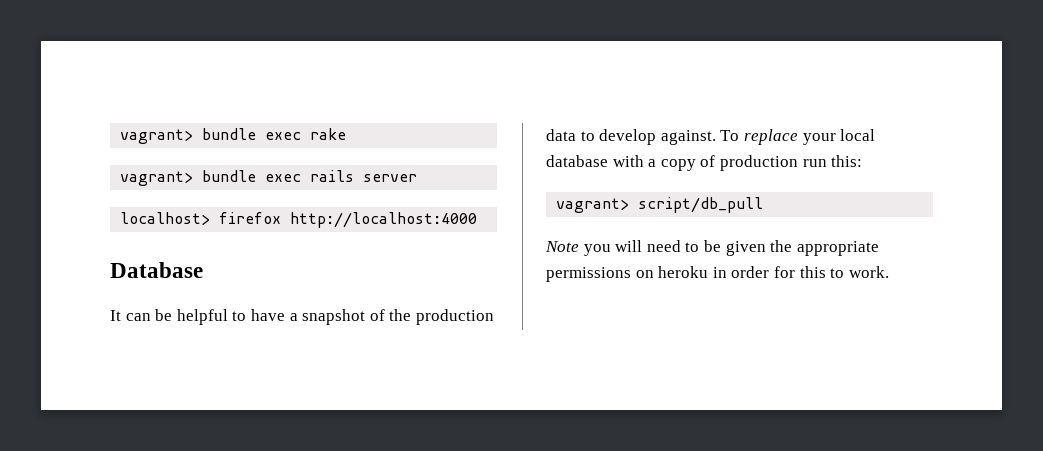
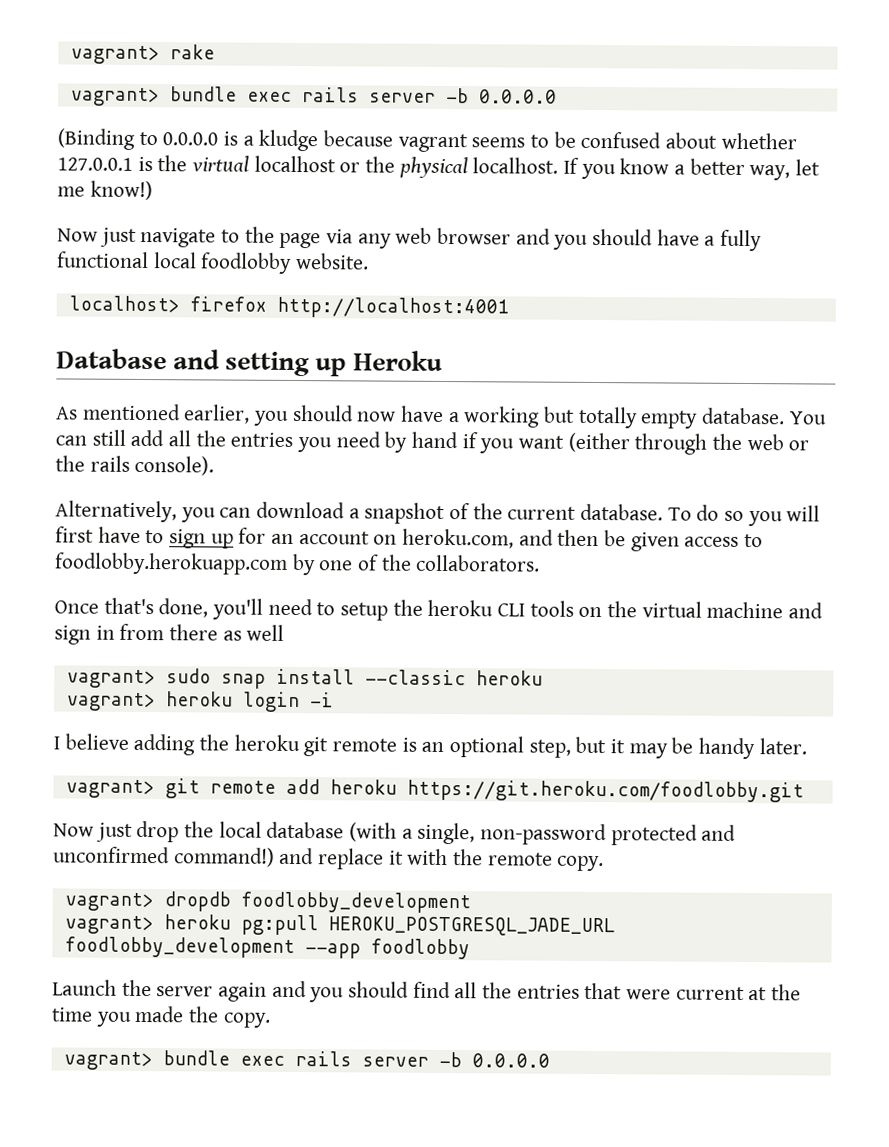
[120,128,302,144] vagrant> bundle exec -> [70,45,160,65] vagrant>
(418, 178) none -> [445,87,557,104] [57,128,797,153] [57,155,821,181] [57,180,153,201] [57,226,763,252] [57,251,370,274] -b 0.0.0.0 // (Binding to 0.0.0.0 is a kludge because vagrant seems to be confused about whether 127.0.0.1 is the virtual localhost or the physical localhost. If you know a better way, let me know!) // Now just navigate to the page via any web browser and you should have a fully functional local foodlobby website.
[290,212,478,228] http://localhost:4000 -> [276,296,509,319] http://localhost:4001
[110,309,494,325] [546,129,876,145] [546,155,863,171] [556,197,764,213] [545,240,879,256] [546,266,889,282] // It can be helpful to have a snapshot of the production data to develop against. To replace your local database with a copy of production run this: // vagrant> script/db_pull // Note you will need to be given the appropriate permissions on heroku in order for this to work. -> [173,349,443,377] [56,403,827,429] [55,429,810,455] [55,455,215,476] [55,500,821,527] [55,526,764,552] [54,552,541,576] [54,597,824,621] [54,623,285,645] [66,668,543,689] [66,691,334,713] [53,733,807,760] [65,778,804,803] [53,820,737,846] [53,846,605,872] [64,891,471,914] [64,914,615,937] [64,936,470,960] [52,979,802,1003] [52,1005,271,1028] [63,1050,550,1071] and setting up Heroku // As mentioned earlier, you should now have a working but totally empty database. You can still add all the entries you need by hand if you want (either through the web or the rails console). // Alternatively, you can download a snapshot of the current database. To do so you will first have to sign up for an account on heroku.com, and then be given access to foodlobby.herokuapp.com by one of the collaborators. // Once that's done, you'll need to setup the heroku CLI tools on the virtual machine and sign in from there as well // vagrant> sudo snap install --classic heroku // vagrant> heroku login -i // I believe adding the heroku git remote is an optional step, but it may be handy later. // vagrant> git remote add heroku https://git.heroku.com/foodlobby.git // Now just drop the local database (with a single, non-password protected and unconfirmed command!) and replace it with the remote copy. // vagrant> dropdb foodlobby_development // vagrant> heroku pg:pull HEROKU_POSTGRESQL_JADE_URL foodlobby_development --app foodlobby // Launch the server again and you should find all the entries that were current at the time you made the copy. // vagrant> bundle exec rails server -b 0.0.0.0

